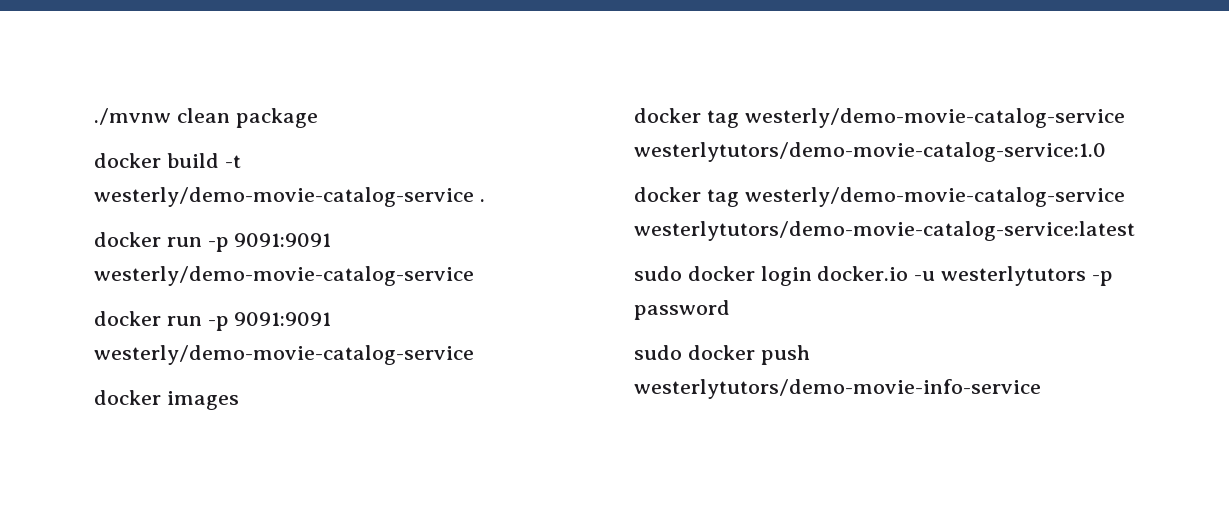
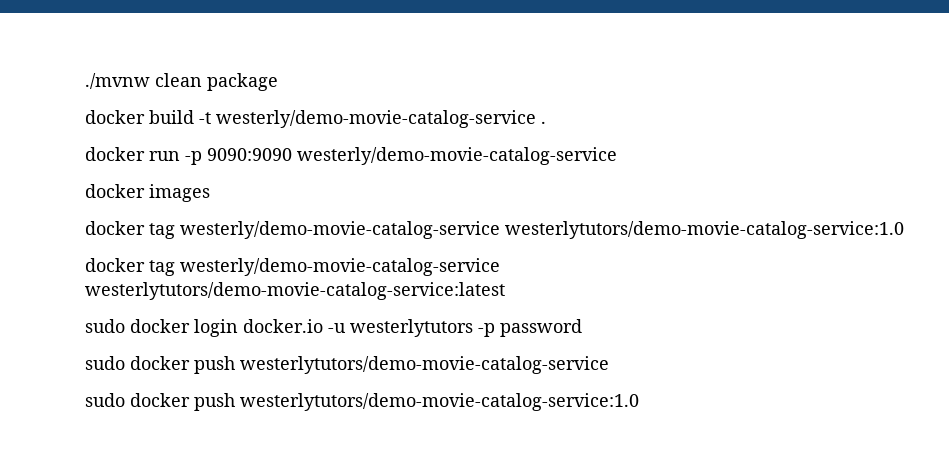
[234,233,332,247] [94,266,474,286] [94,311,332,331] 9091:9091 westerly/demo-movie-catalog-service // docker run -p 9091:9091 -> [207,148,292,161] 9090:9090
[634,379,1041,399] westerlytutors/demo-movie-info-service -> [240,356,609,374] [85,393,639,411] westerlytutors/demo-movie-catalog-service // sudo docker push westerlytutors/demo-movie-catalog-service:1.0

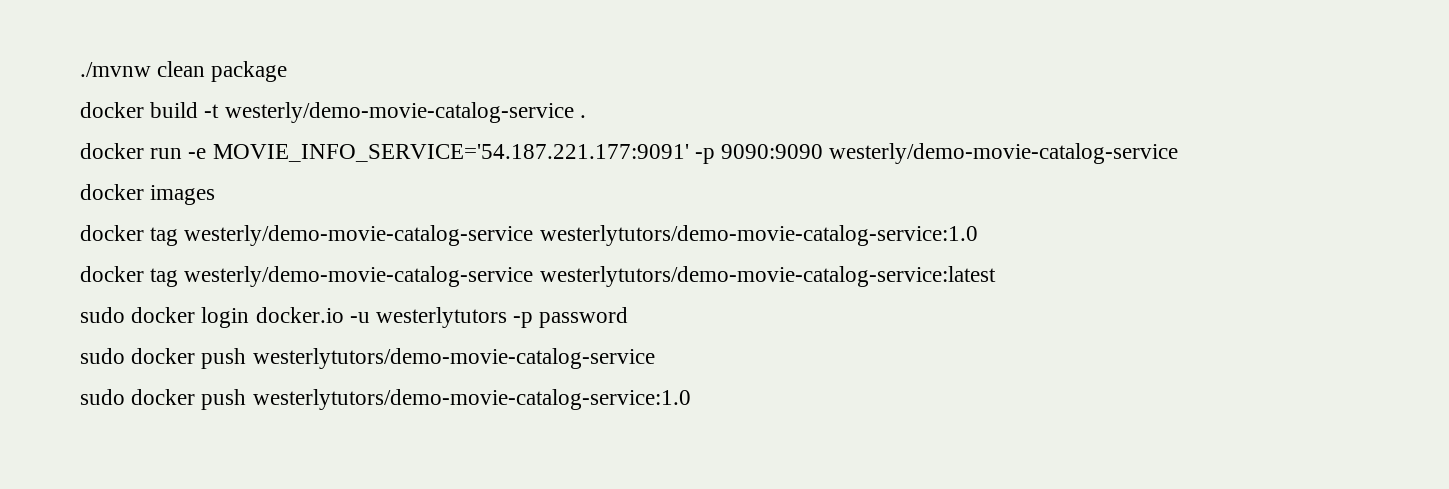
(180, 156) none -> [188,144,689,162] -e MOVIE_INFO_SERVICE='54.187.221.177:9091'

